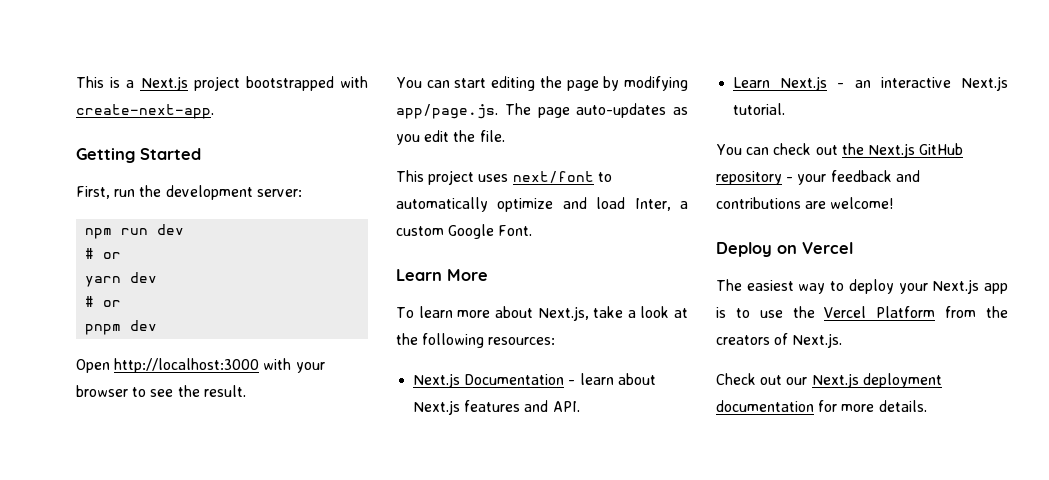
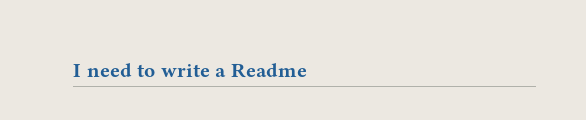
[76,76,369,91] [76,104,214,119] [76,148,201,163] [76,185,302,200] [85,224,185,239] [85,248,122,259] [85,272,158,287] [85,296,122,307] [85,320,158,335] [76,358,325,373] [76,385,246,397] [396,76,688,91] [396,103,688,119] [396,130,505,145] [396,170,612,185] [396,197,688,212] [396,224,533,239] [396,269,488,281] [396,306,688,321] [396,333,556,348] [413,373,656,388] [413,400,580,415] [733,76,1008,91] [733,103,786,115] [716,143,964,158] [716,170,920,185] [716,197,894,209] [716,242,853,257] [716,279,1008,294] [716,306,1008,318] [716,333,843,348] [716,373,942,388] [716,400,927,412] This is a Next.js project bootstrapped with create-next-app. // Getting Started // First, run the development server: // npm run dev // # or // yarn dev // # or // pnpm dev // Open http://localhost:3000 with your browser to see the result. // You can start editing the page by modifying app/page.js. The page auto-updates as you edit the file. // This project uses next/font to automatically optimize and load Inter, a custom Google Font. // Learn More // To learn more about Next.js, take a look at the following resources: // Next.js Documentation - learn about Next.js features and API. // Learn Next.js - an interactive Next.js tutorial. // You can check out the Next.js GitHub repository - your feedback and contributions are welcome! // Deploy on Vercel // The easiest way to deploy your Next.js app is to use the Vercel Platform from the creators of Next.js. // Check out our Next.js deployment documentation for more details. -> [73,63,307,78] I need to write a Readme

